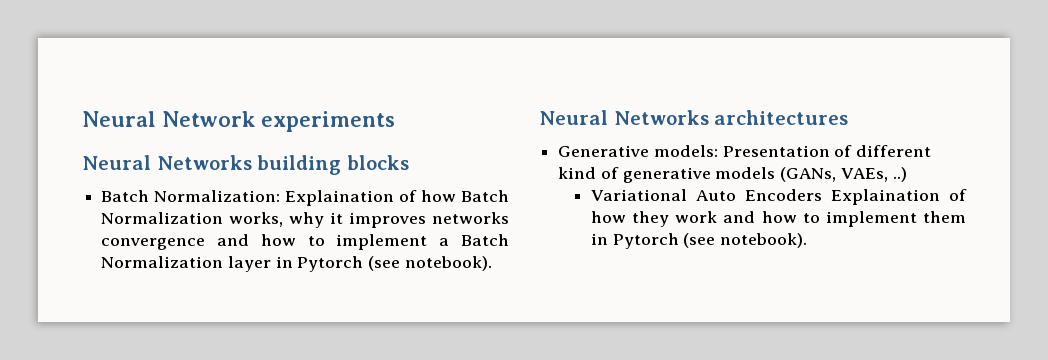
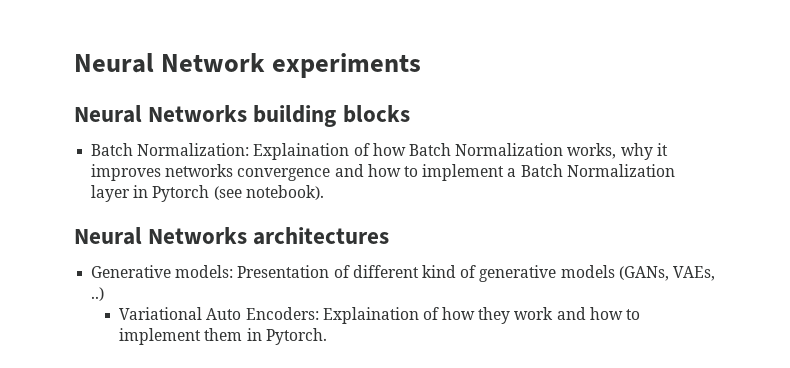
[744,189,822,201] Encoders -> [245,307,319,320] Encoders:
[612,233,808,249] Pytorch (see notebook). -> [265,328,327,345] Pytorch.

